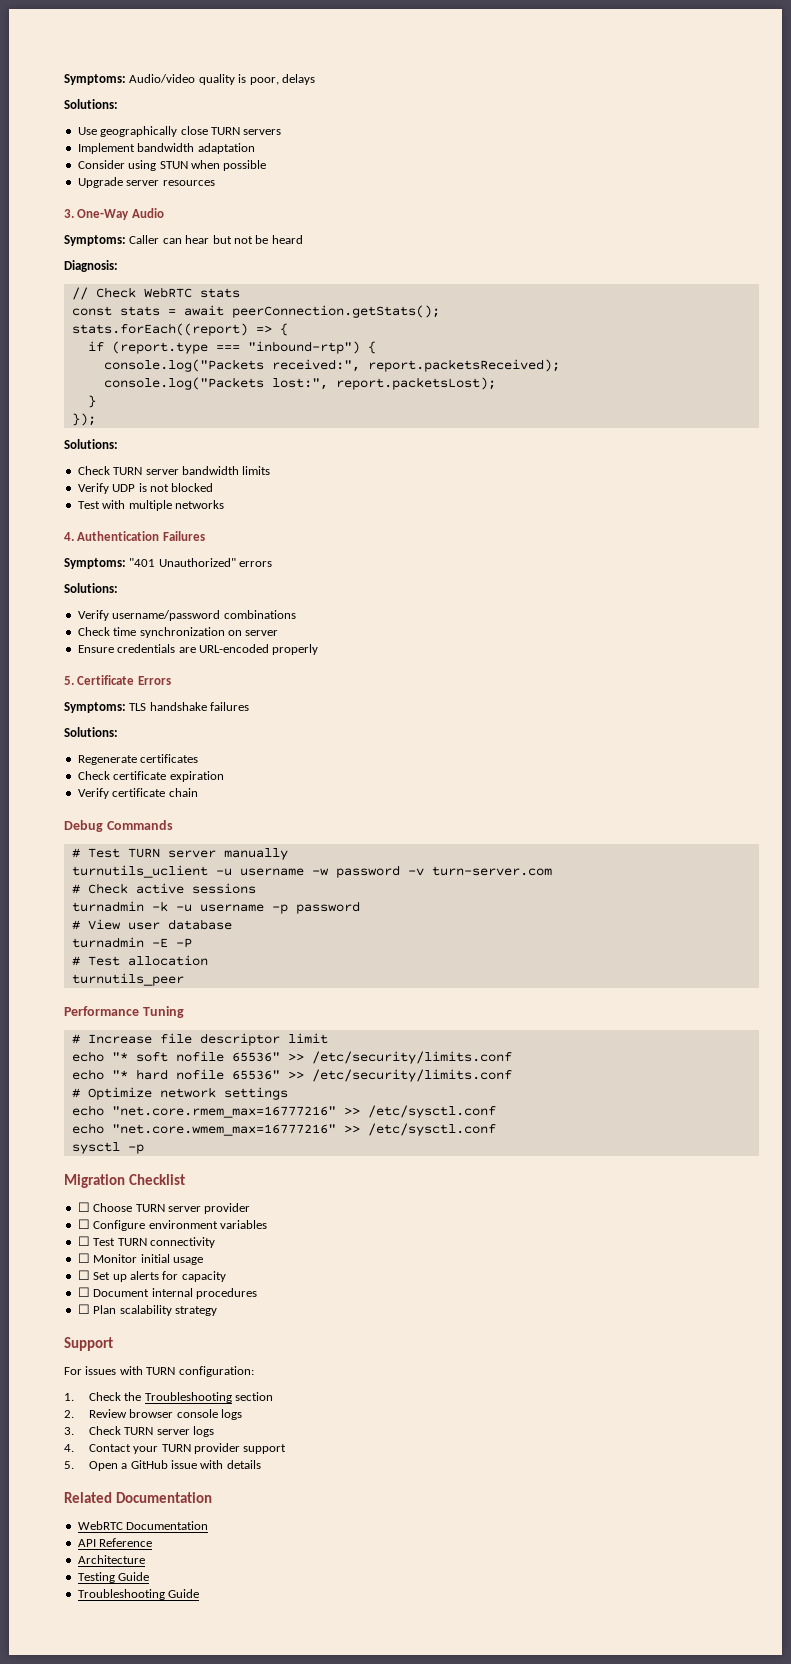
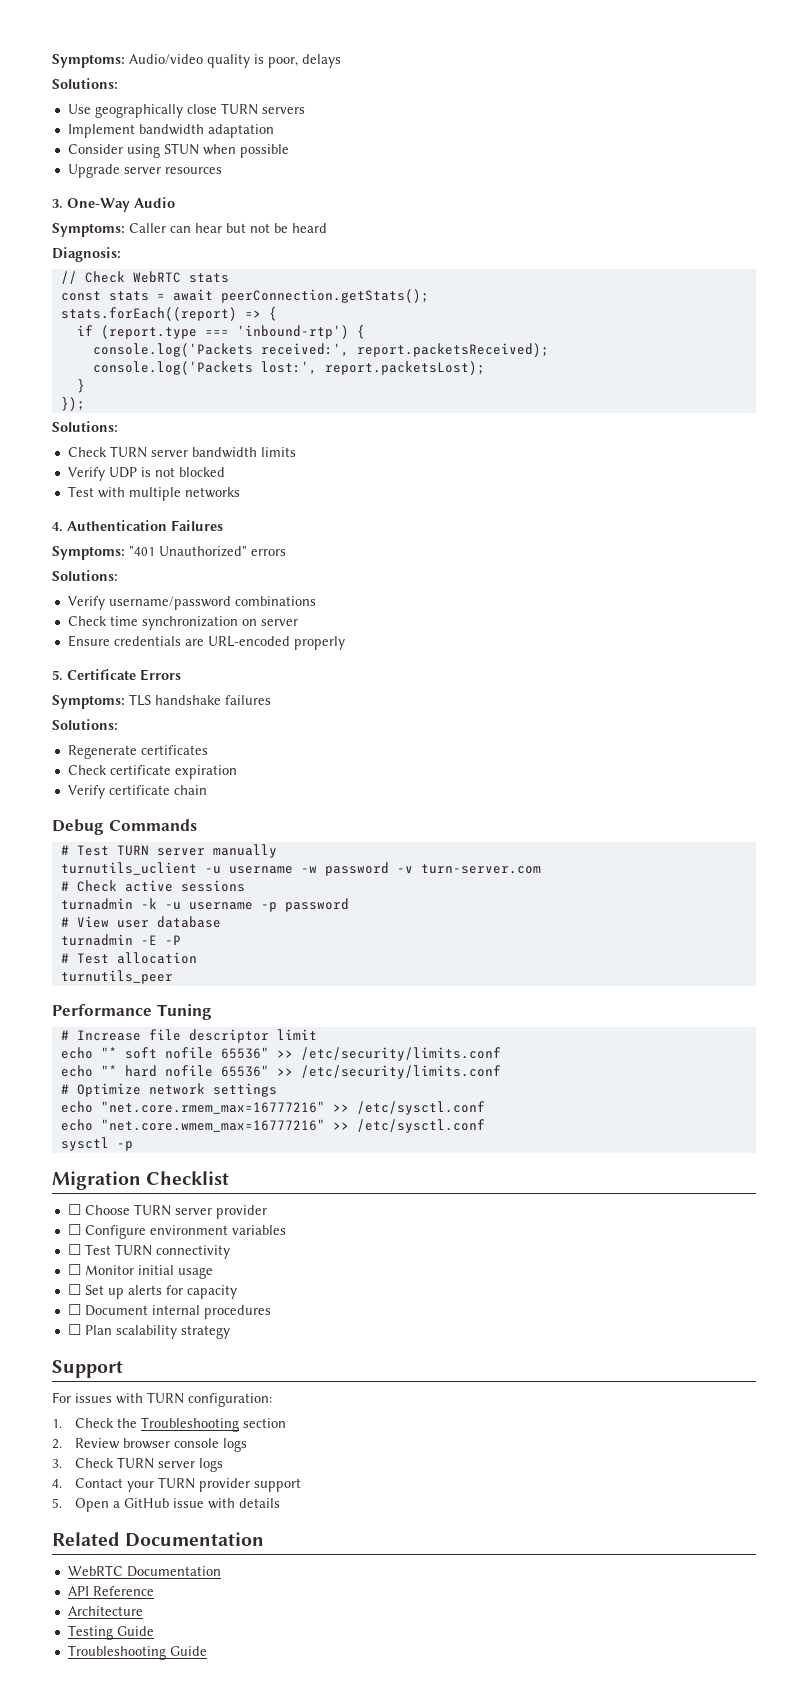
[247,341,376,354] [103,359,360,372] "inbound-rtp") { // console.log("Packets received:", -> [236,325,365,339] [92,343,349,357] 'inbound-rtp') { // console.log('Packets received:',
[103,377,328,390] console.log("Packets lost:", -> [92,361,317,375] console.log('Packets lost:',

